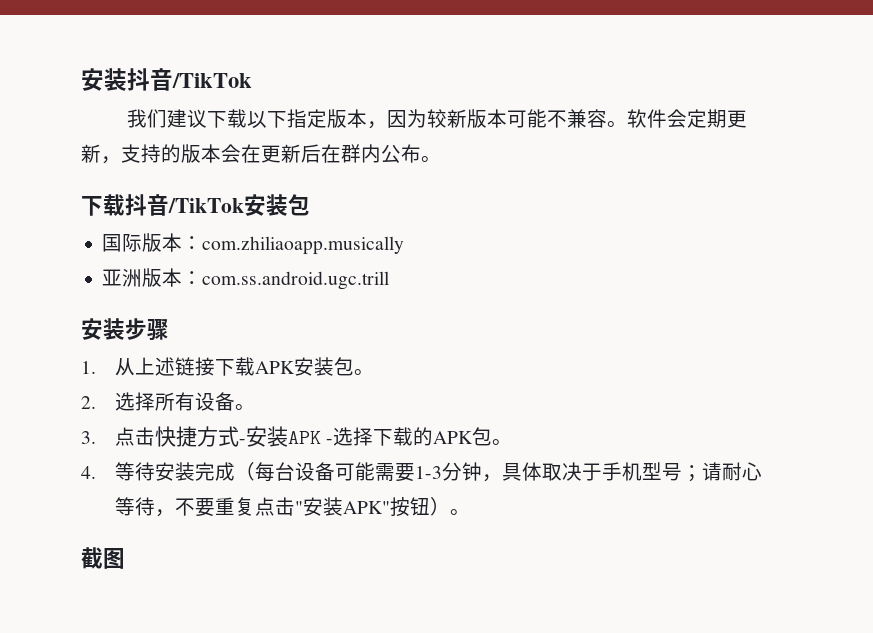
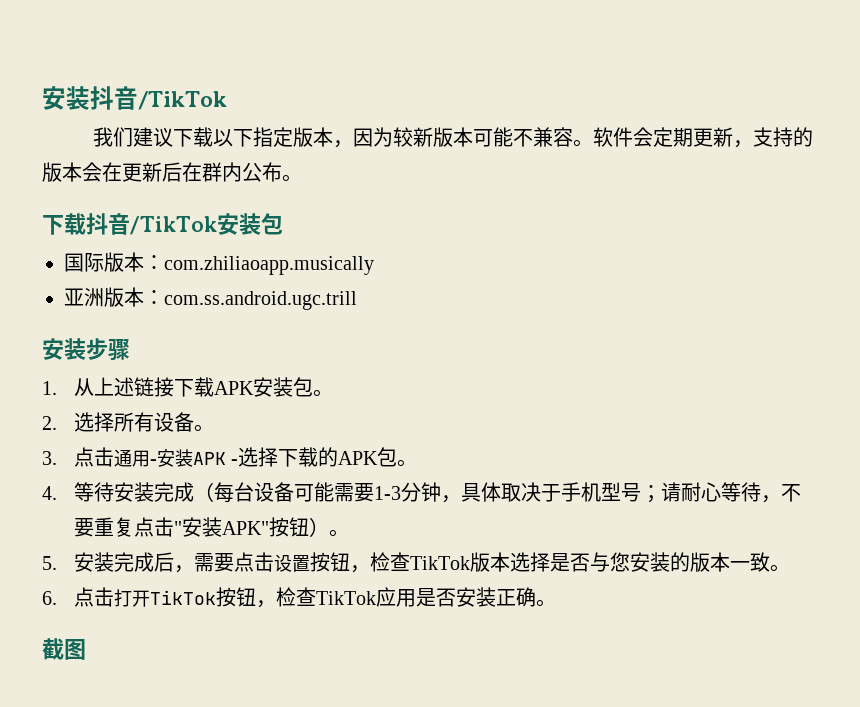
[154,426,239,447] 快捷方式 -> [113,449,150,467] 通用
(470, 512) none -> [42,552,790,573] [42,587,556,608] // 5.安装完成后，需要点击设置按钮，检查TikTok版本选择是否与您安装的版本一致。 // 6.点击打开TikTok按钮，检查TikTok应用是否安装正确。

